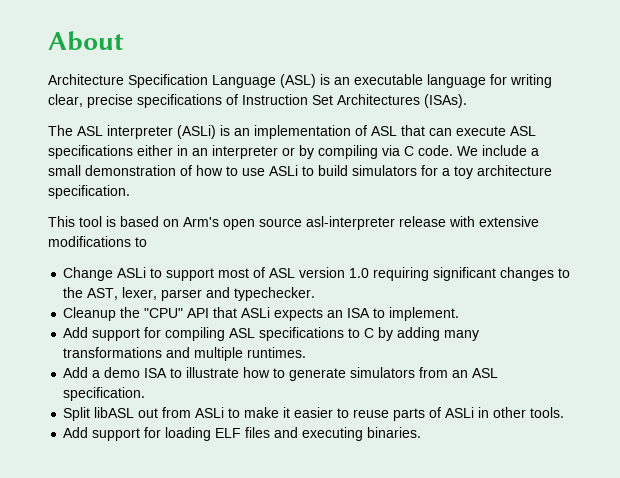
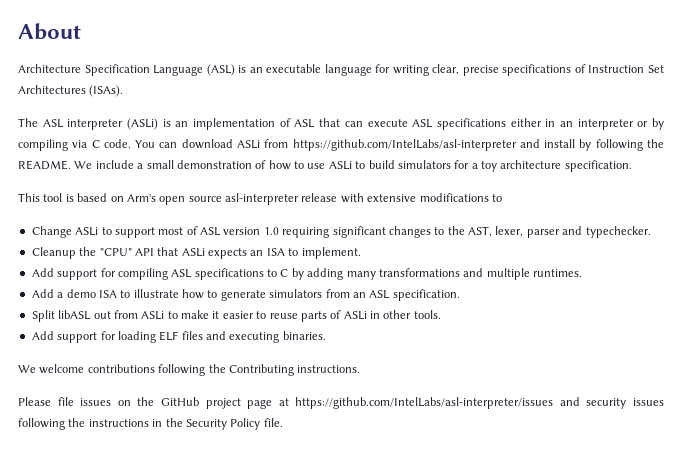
(453, 150) none -> [135,139,665,151] [18,160,71,170] You can download ASLi from https://github.com/IntelLabs/asl-interpreter and install by following the README.
(422, 432) none -> [18,364,361,376] [18,397,665,409] [18,418,283,430] // We welcome contributions following the Contributing instructions. // Please file issues on the GitHub project page at https://github.com/IntelLabs/asl-interpreter/issues and security issues following the instructions in the Security Policy file.

